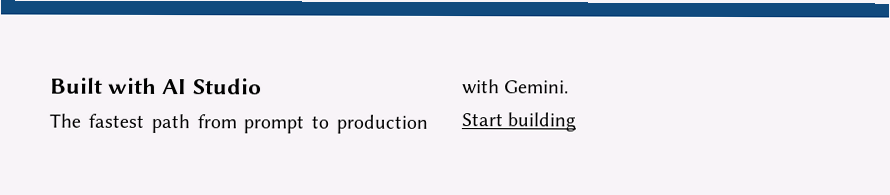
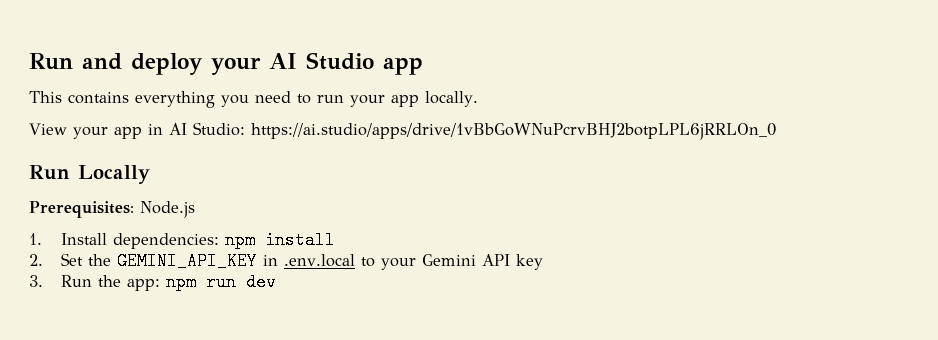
[50,77,262,95] [49,113,428,134] [462,79,570,95] [461,112,577,132] Built with AI Studio // The fastest path from prompt to production with Gemini. // Start building -> [29,52,423,75] [29,91,478,108] [29,122,776,140] [29,165,150,184] [29,201,195,218] [29,231,335,249] [29,252,543,270] [29,273,276,291] Run and deploy your AI Studio app // This contains everything you need to run your app locally. // View your app in AI Studio: https://ai.studio/apps/drive/1vBbGoWNuPcrvBHJ2botpLPL6jRRLOn_0 // Run Locally // Prerequisites: Node.js // 1. Install dependencies: npm install // 2. Set the GEMINI_API_KEY in .env.local to your Gemini API key // 3. Run the app: npm run dev

